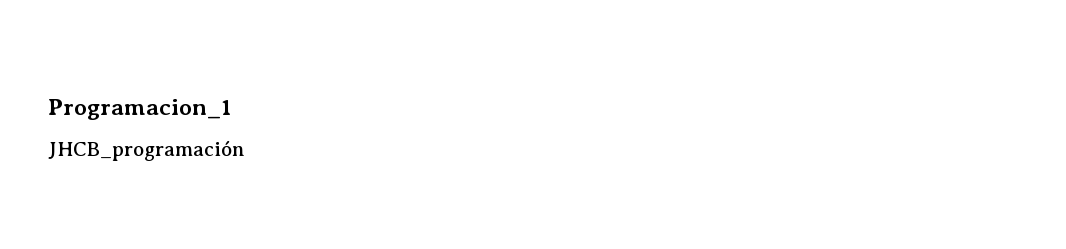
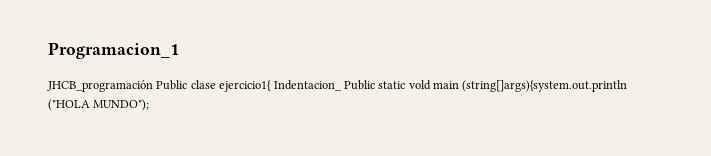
(245, 150) none -> [156,80,628,92] [48,99,150,111] Public clase ejercicio1{ Indentacion_ Public static vold main (string[]args){system.out.println ("HOLA MUNDO");

